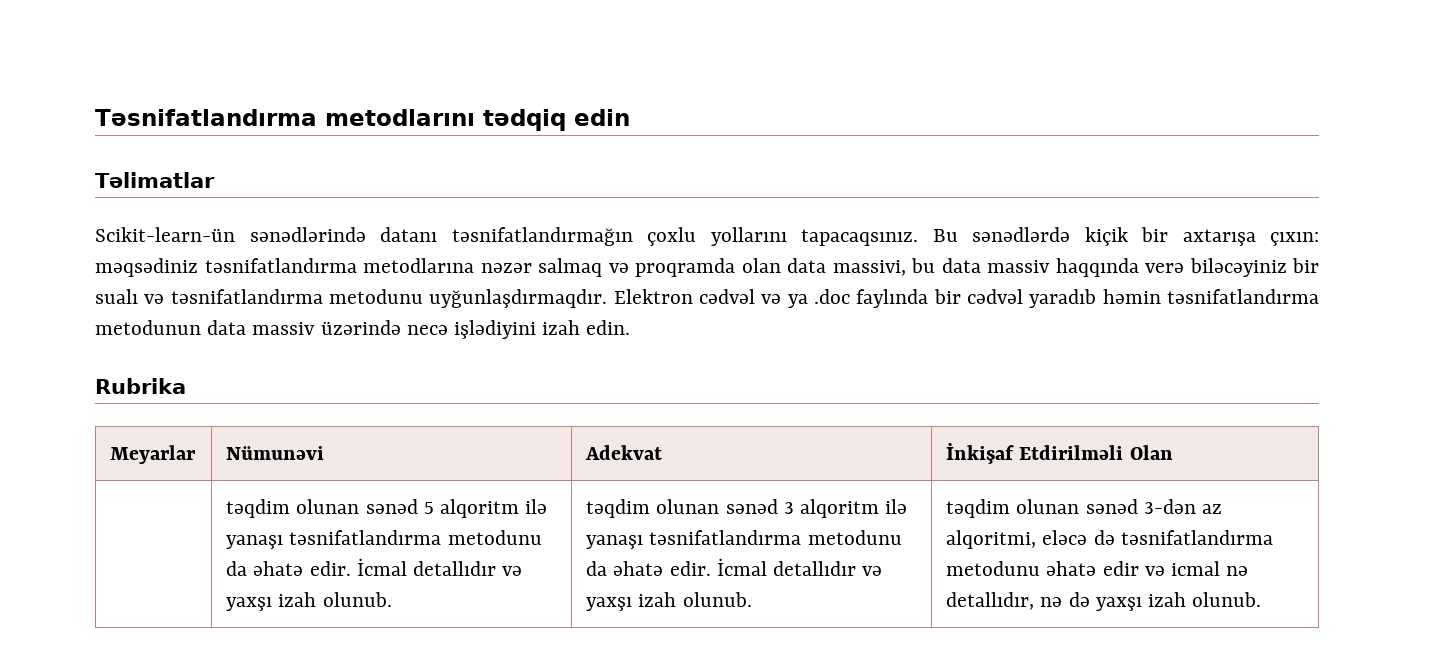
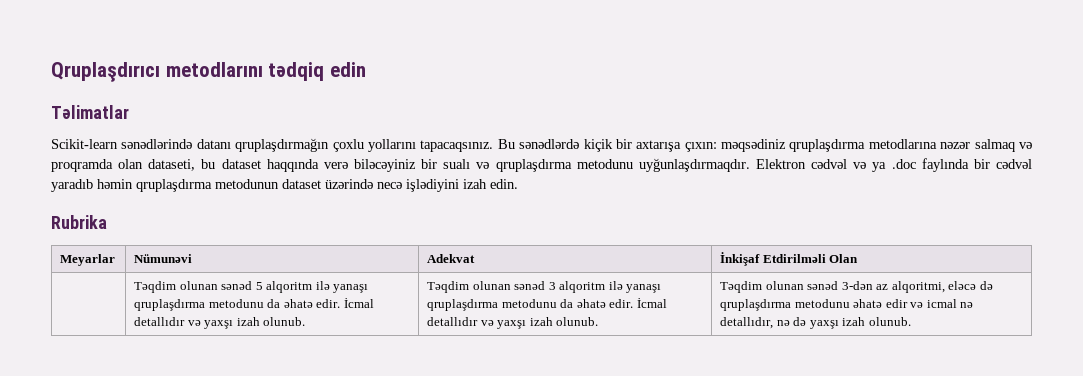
[95,109,317,126] Təsnifatlandırma -> [51,62,160,82] Qruplaşdırıcı
[95,227,235,242] Scikit-learn-ün -> [51,139,118,149] Scikit-learn
[451,227,633,246] təsnifatlandırmağın -> [235,138,330,152] qruplaşdırmağın
[204,258,357,273] təsnifatlandırma -> [789,139,866,152] qruplaşdırma
[787,258,1050,276] data massivi, bu data massiv -> [148,159,261,171] dataseti, bu dataset
[170,289,323,304] təsnifatlandırma -> [495,159,572,172] qruplaşdırma
[1167,289,1320,304] [95,320,316,335] təsnifatlandırma metodunun data massiv -> [136,179,321,192] qruplaşdırma metodunun dataset
[226,499,291,518] təqdim -> [134,281,177,293] Təqdim
[289,530,442,545] təsnifatlandırma -> [134,299,206,311] qruplaşdırma
[586,499,651,518] təqdim -> [427,281,470,293] Təqdim
[649,530,802,545] təsnifatlandırma -> [427,299,499,311] qruplaşdırma
[946,499,1011,518] təqdim -> [720,281,763,293] Təqdim
[1120,530,1273,545] təsnifatlandırma -> [720,299,792,311] qruplaşdırma

